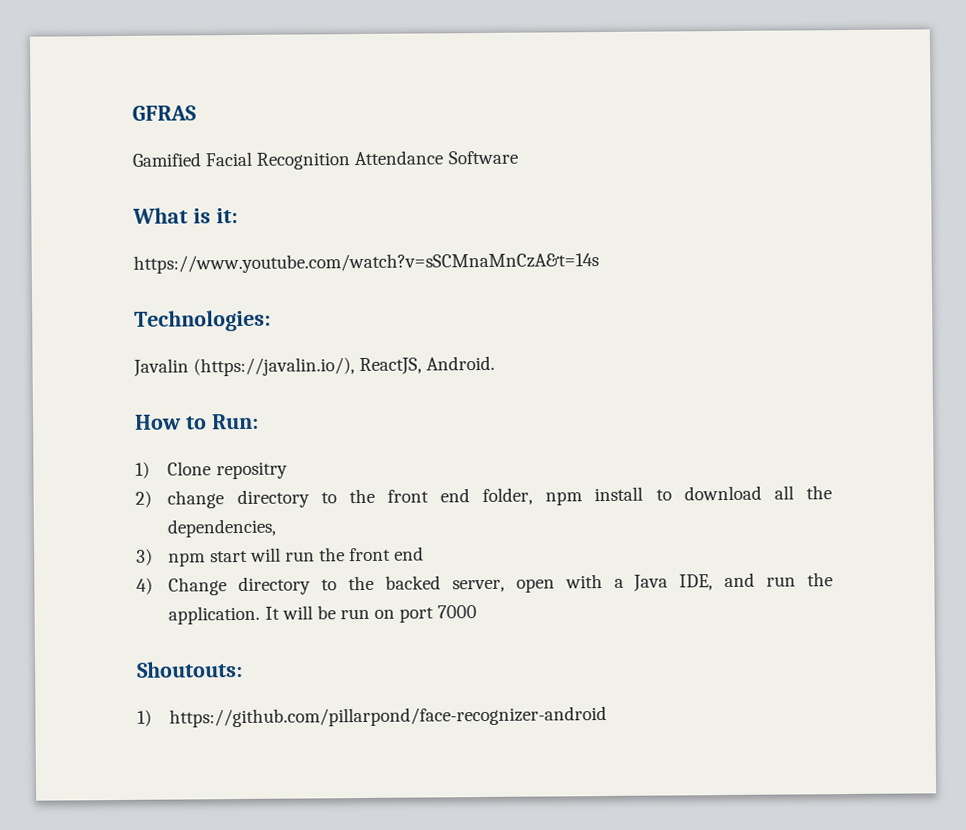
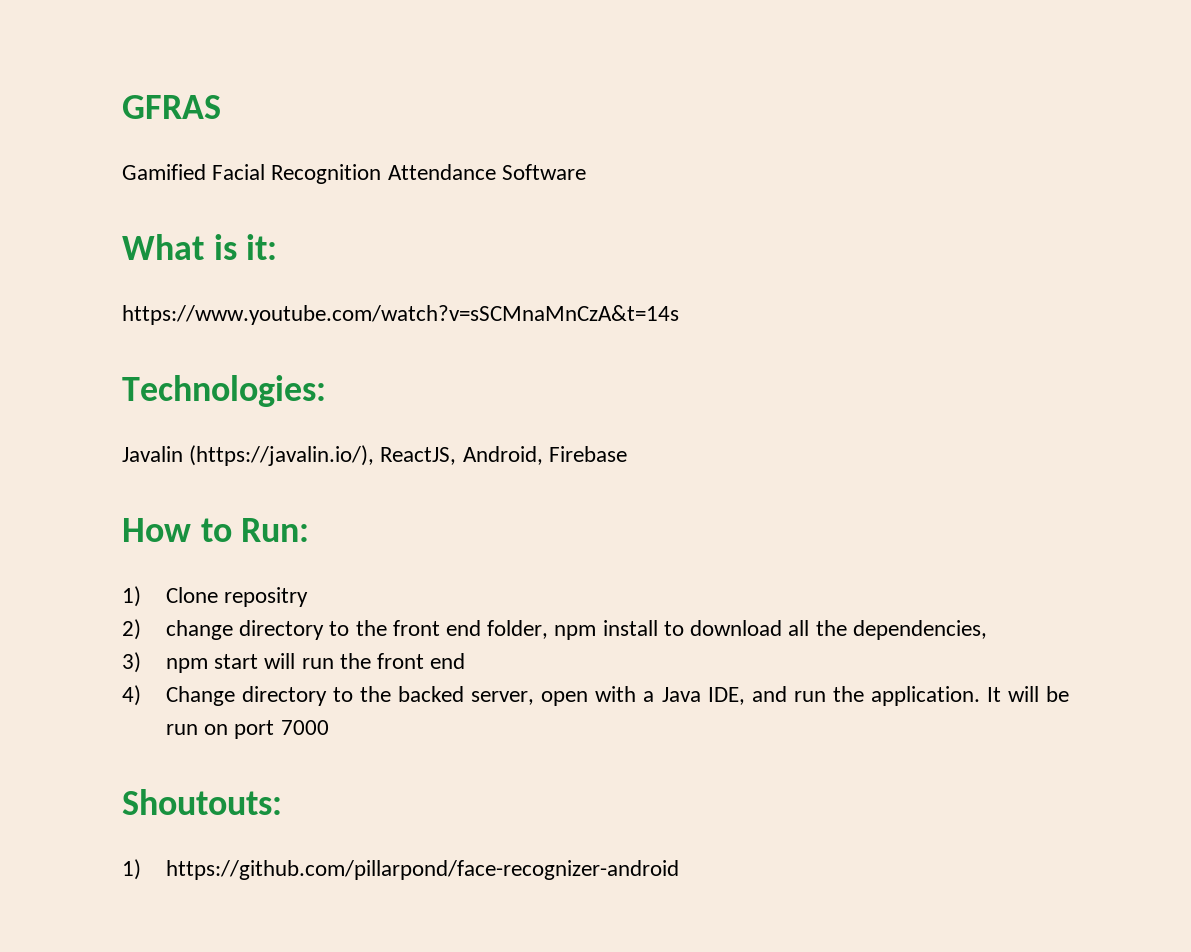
[426,355,496,371] Android. -> [462,446,627,465] Android, Firebase

